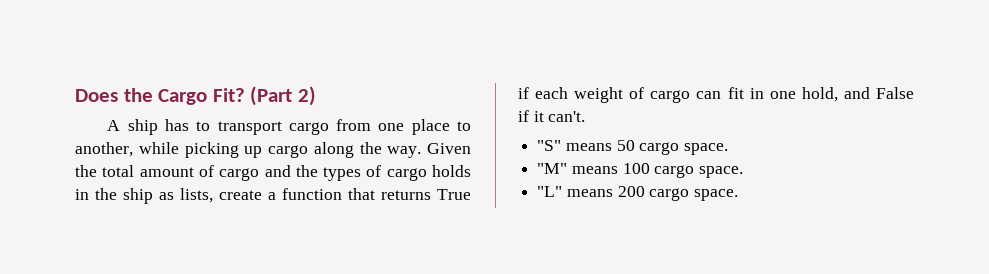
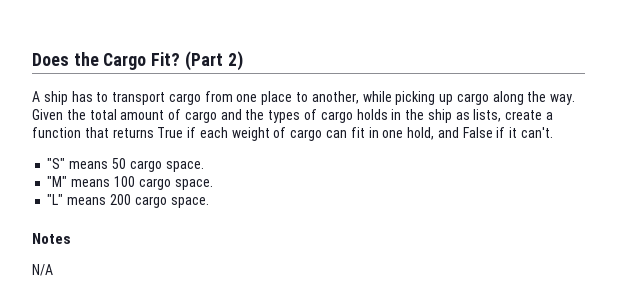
(739, 195) none -> [32,233,71,244] [32,264,53,276] // Notes // N/A

